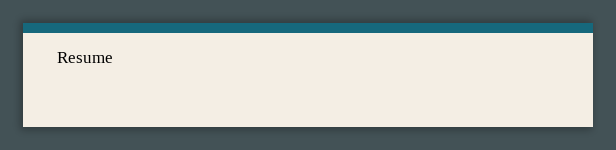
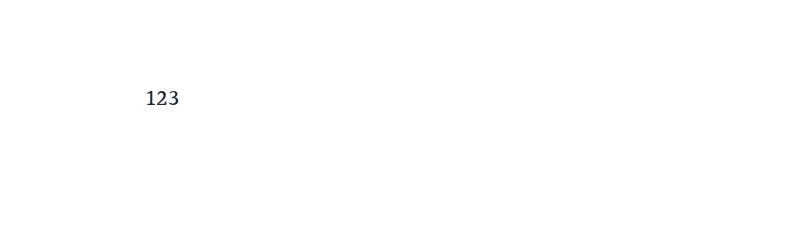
[57,52,113,63] Resume -> [146,90,179,105] 123

